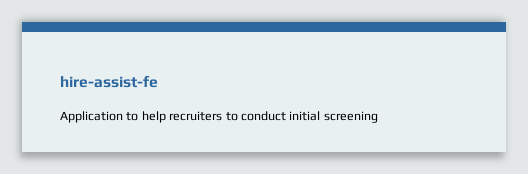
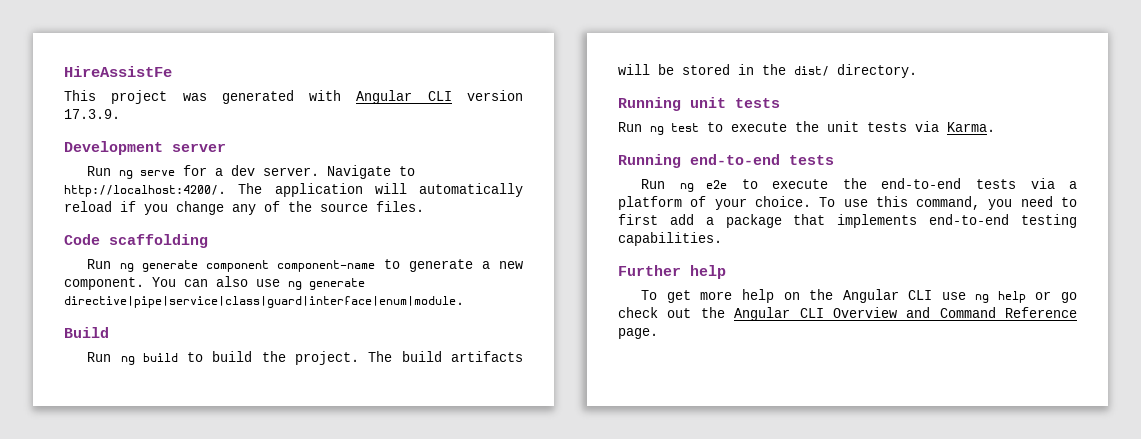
[60,76,158,88] [60,111,378,123] hire-assist-fe // Application to help recruiters to conduct initial screening -> [64,66,172,77] [64,90,523,104] [64,109,120,119] [64,141,226,155] [87,165,416,179] [64,183,523,197] [64,201,424,215] [64,234,208,248] [87,259,523,272] [64,276,365,290] [64,296,464,308] [64,327,109,338] [87,351,523,365] [618,64,917,78] [618,97,780,111] [618,121,995,135] [618,154,834,168] [641,178,1077,192] [618,196,1077,210] [618,214,1077,228] [618,232,722,246] [618,265,726,279] [641,289,1077,303] [618,307,1077,321] [618,328,658,339] HireAssistFe // This project was generated with Angular CLI version 17.3.9. // Development server // Run ng serve for a dev server. Navigate to http://localhost:4200/. The application will automatically reload if you change any of the source files. // Code scaffolding // Run ng generate component component-name to generate a new component. You can also use ng generate directive|pipe|service|class|guard|interface|enum|module. // Build // Run ng build to build the project. The build artifacts will be stored in the dist/ directory. // Running unit tests // Run ng test to execute the unit tests via Karma. // Running end-to-end tests // Run ng e2e to execute the end-to-end tests via a platform of your choice. To use this command, you need to first add a package that implements end-to-end testing capabilities. // Further help // To get more help on the Angular CLI use ng help or go check out the Angular CLI Overview and Command Reference page.

